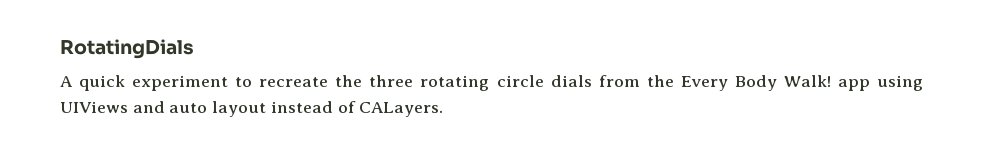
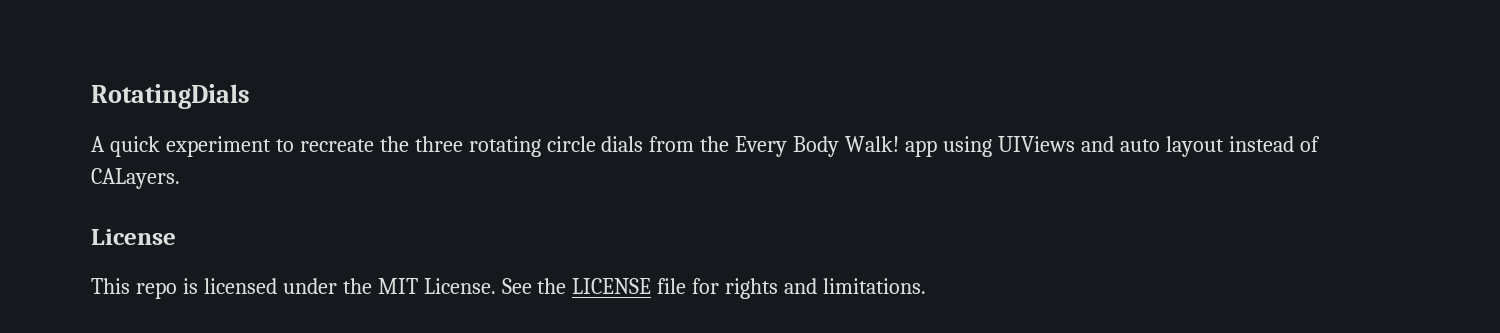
(444, 109) none -> [91,229,176,245] [91,278,927,299] // License // This repo is licensed under the MIT License. See the LICENSE file for rights and limitations.

